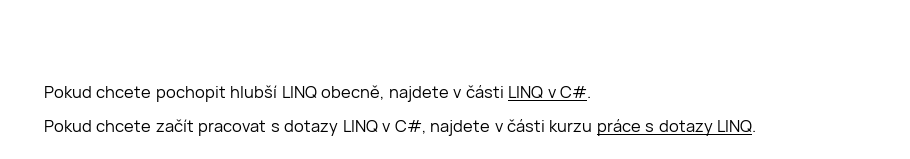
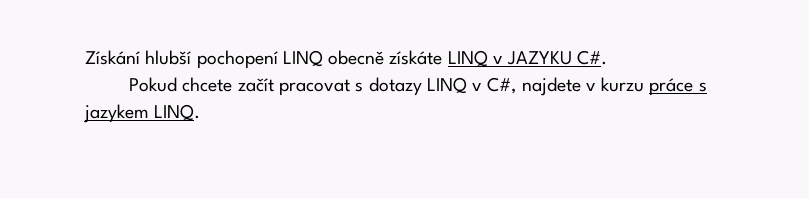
[44,85,557,102] Pokud chcete pochopit hlubší LINQ obecně, najdete v části LINQ v -> [85,50,573,69] Získání hlubší pochopení LINQ obecně získáte LINQ v JAZYKU
[507,119,546,132] části -> (596, 87) none
[658,120,713,136] dotazy -> [83,104,149,123] jazykem

